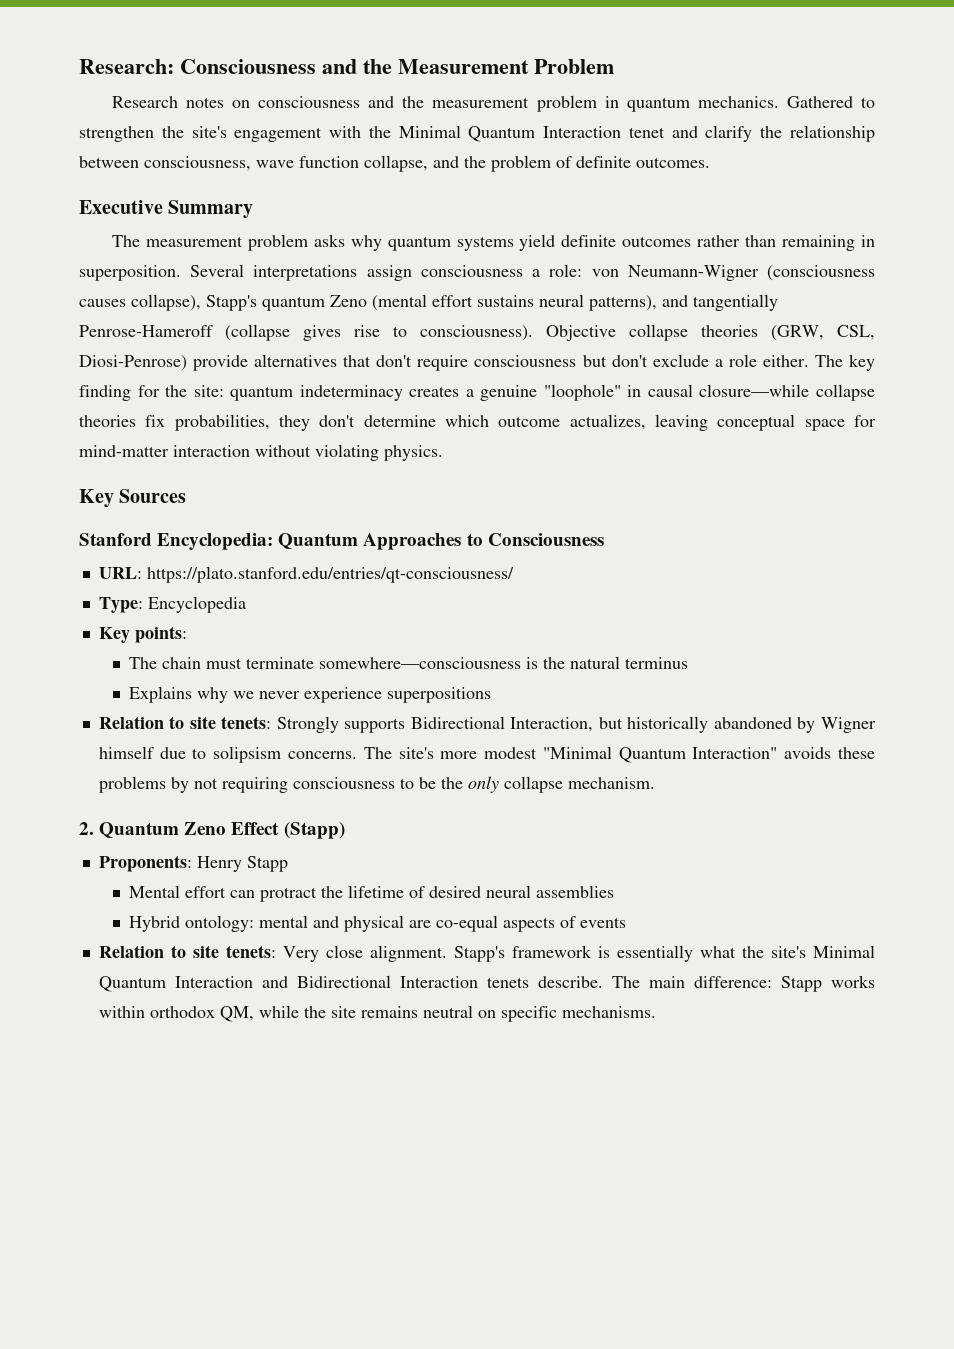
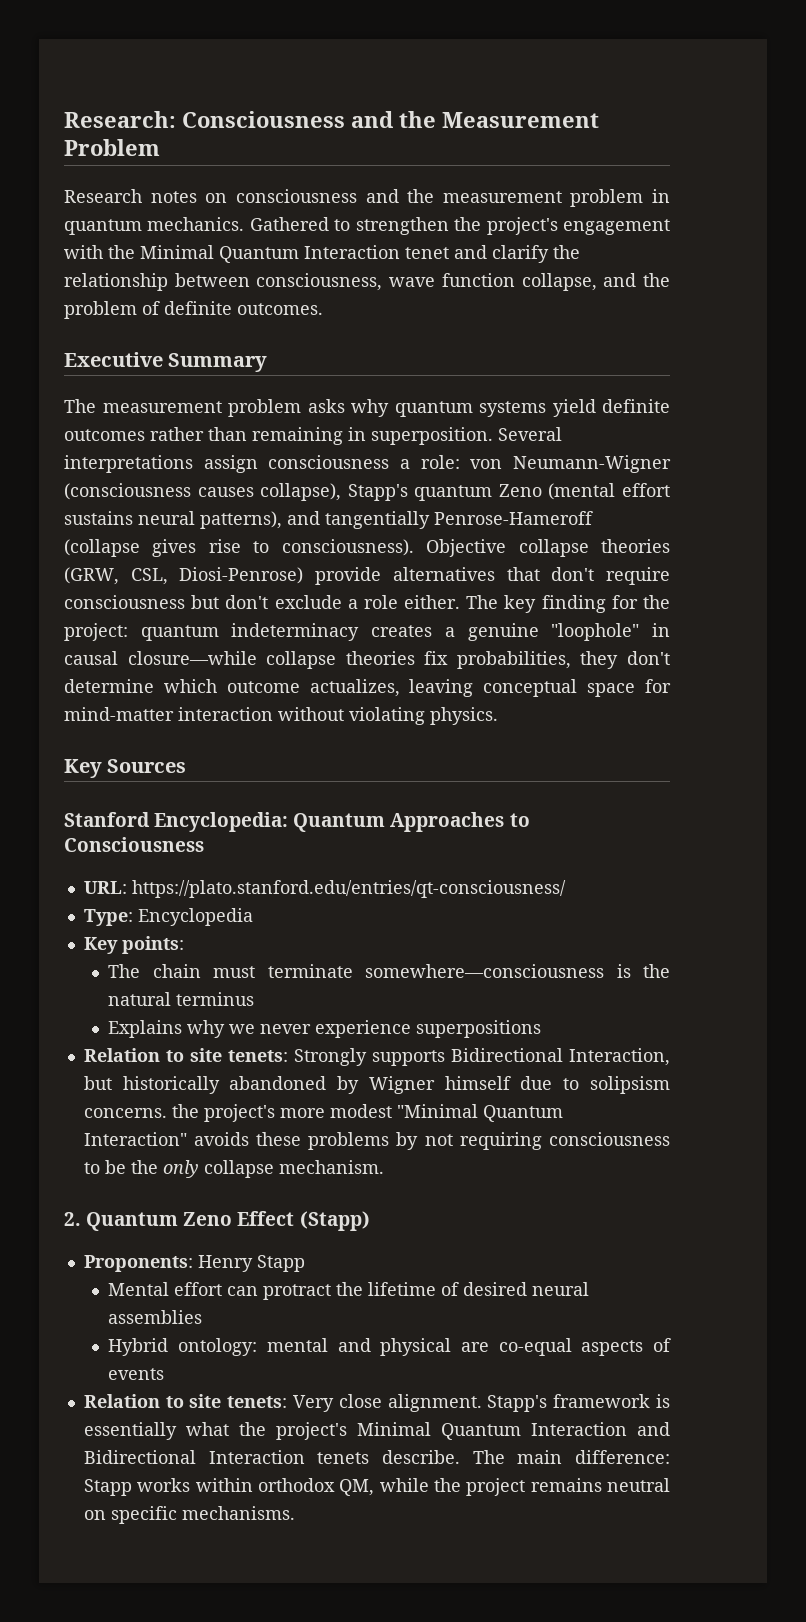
[191,126,227,138] site's -> [486,217,558,235] project's
[193,385,224,397] site: -> [64,623,128,641] project:
[363,747,434,759] The site's -> [171,1104,275,1122] the project's
[770,946,806,958] site's -> [275,1422,347,1440] project's
[330,1006,356,1018] site -> [466,1478,526,1496] project

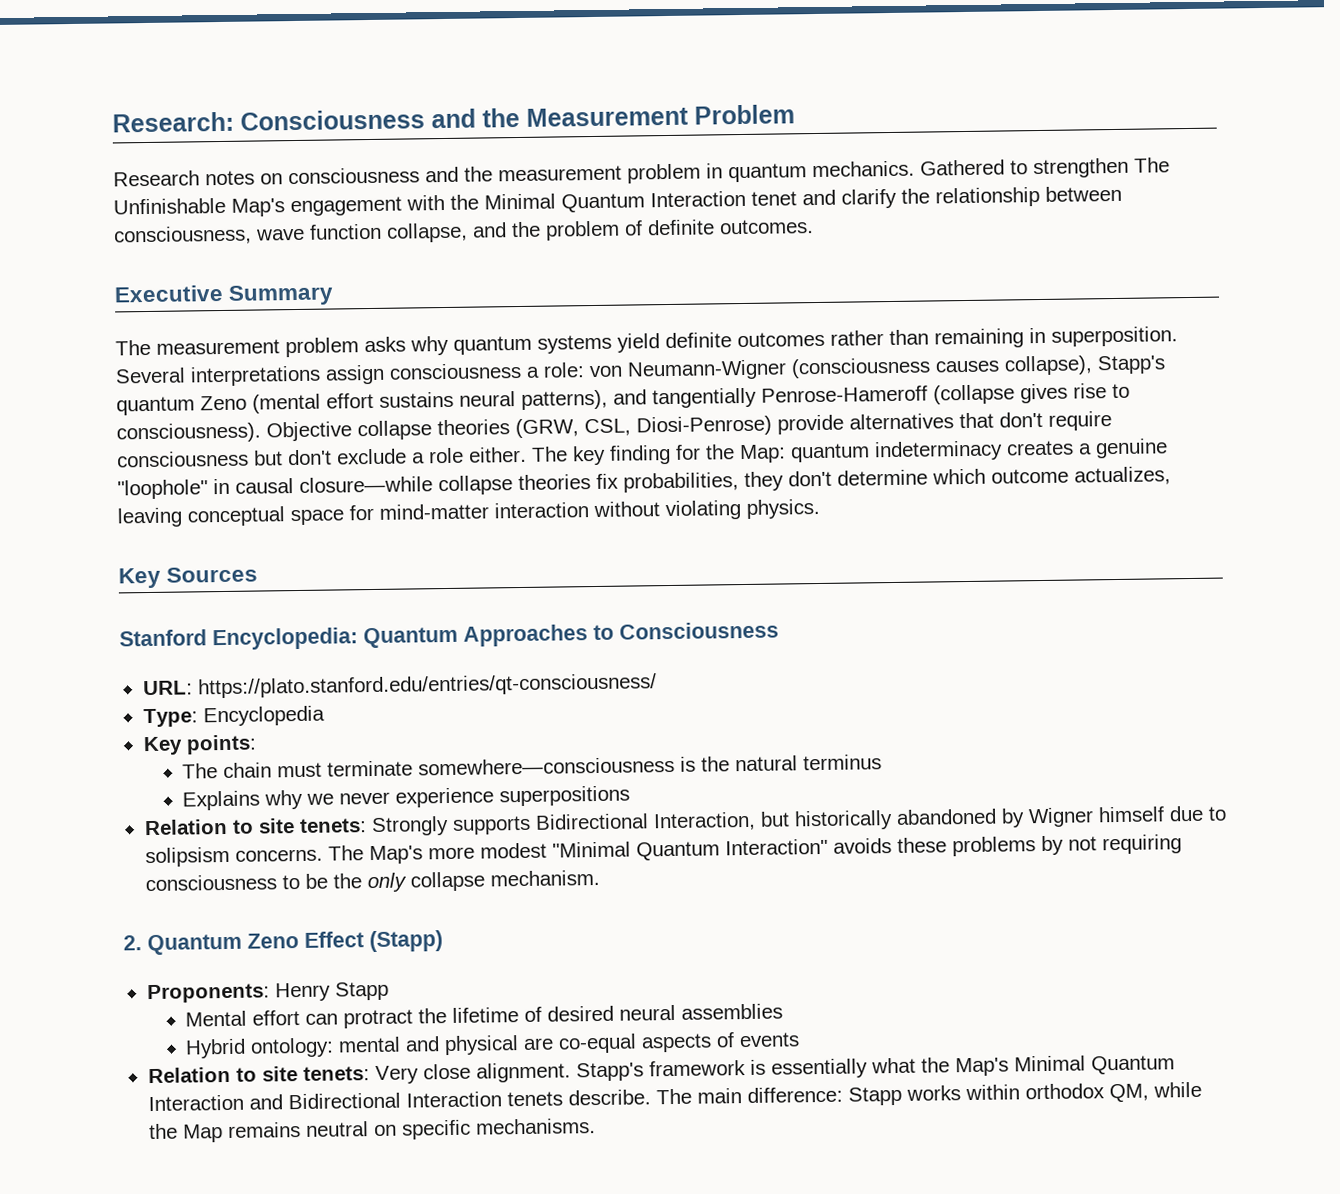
[454,217,558,235] the project's -> [1134,157,1170,173] [113,197,285,217] The Unfinishable Map's
[64,623,128,641] project: -> [739,444,786,464] Map:
[171,1104,275,1122] the project's -> [327,845,423,865] The Map's
[275,1422,347,1440] project's -> [954,1057,1009,1077] Map's
[466,1478,526,1496] project -> [182,1124,223,1143] Map

